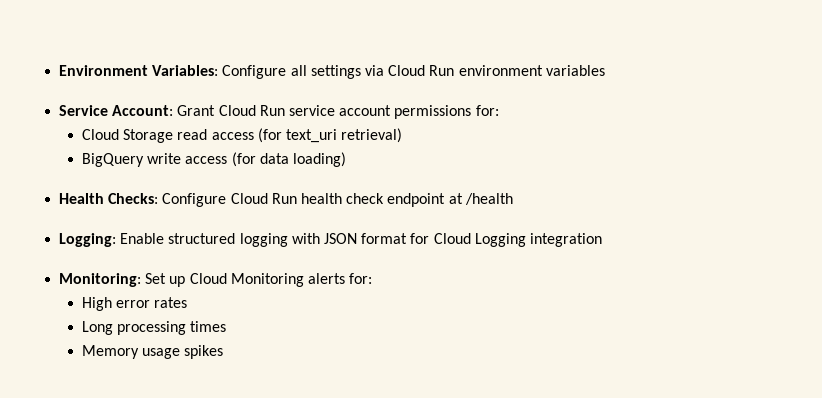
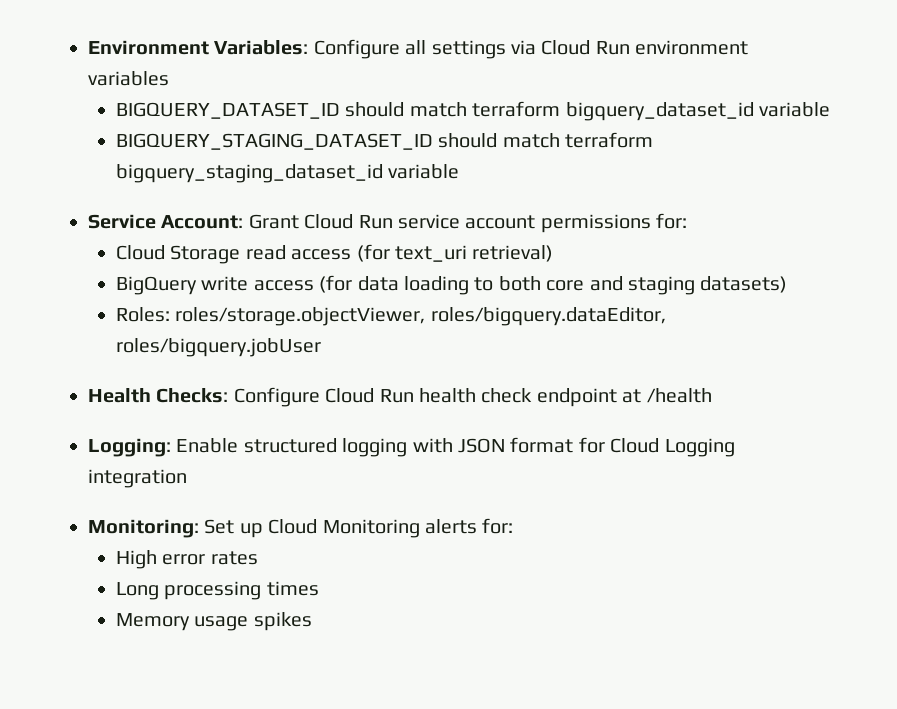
(605, 70) none -> [116,101,831,121] [116,132,654,150] [116,164,460,183] // BIGQUERY_DATASET_ID should match terraform bigquery_dataset_id variable // BIGQUERY_STAGING_DATASET_ID should match terraform bigquery_staging_dataset_id variable
[292,152,346,167] loading) -> [404,276,788,295] [116,307,666,326] [116,338,322,357] loading to both core and staging datasets) // Roles: roles/storage.objectViewer, roles/bigquery.dataEditor, roles/bigquery.jobUser

